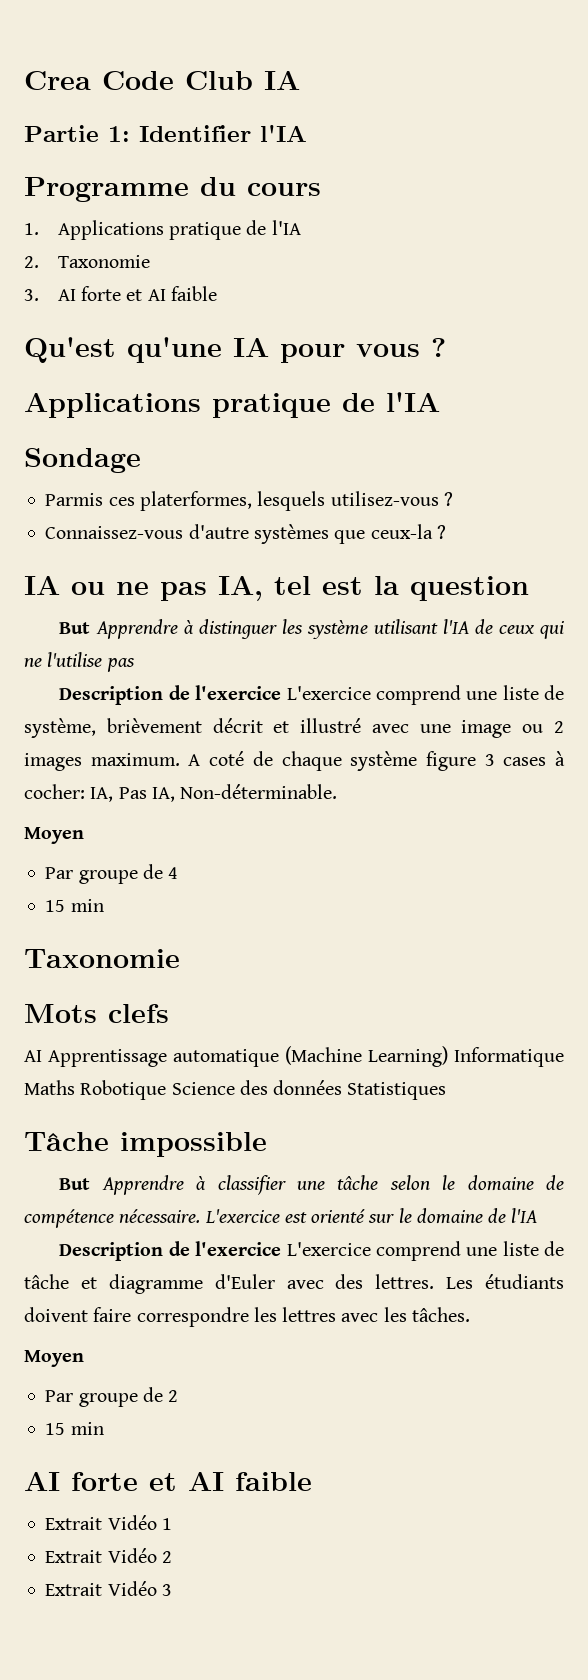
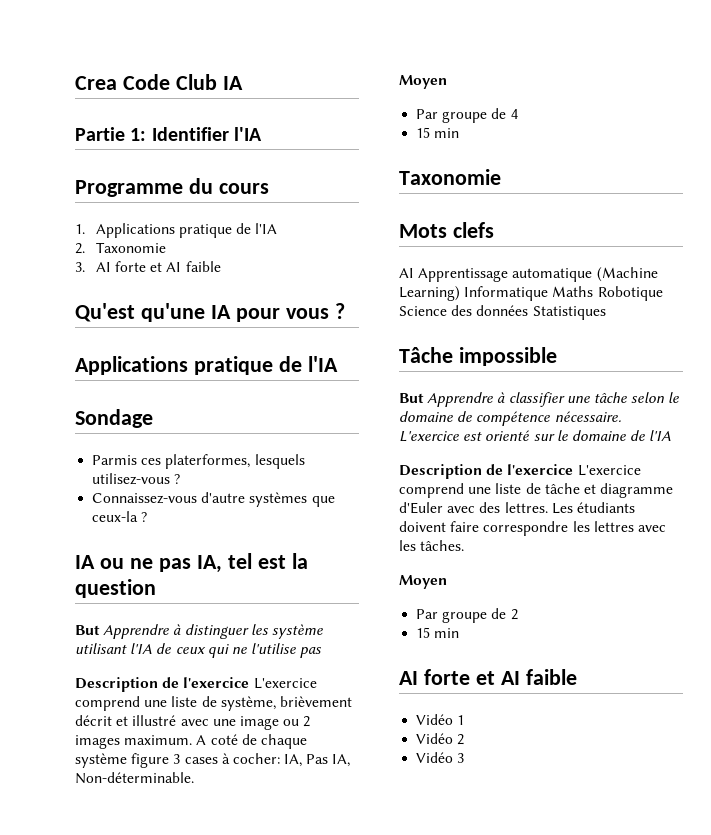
[45,1517,103,1530] Extrait -> (577, 677) none
[45,1550,103,1563] Extrait -> (465, 720) none
[45,1583,103,1596] Extrait -> (465, 739) none

